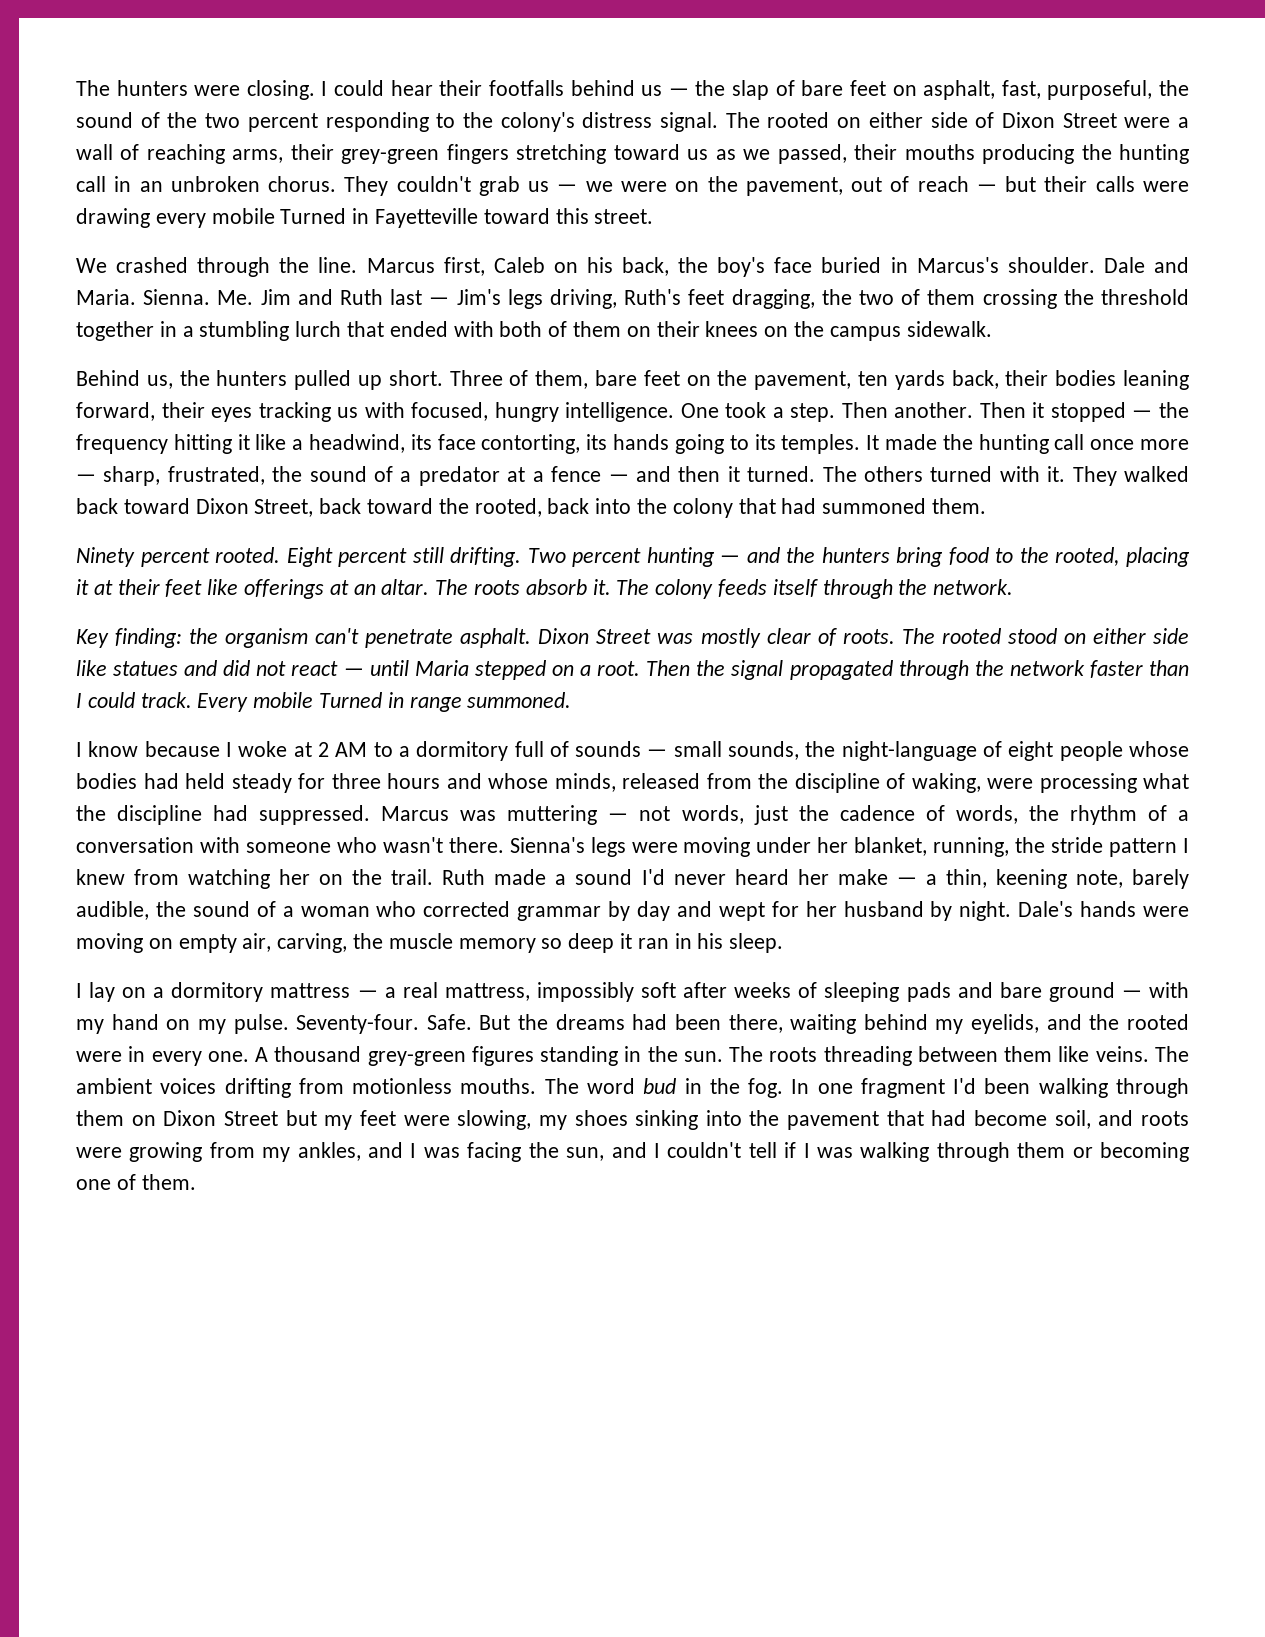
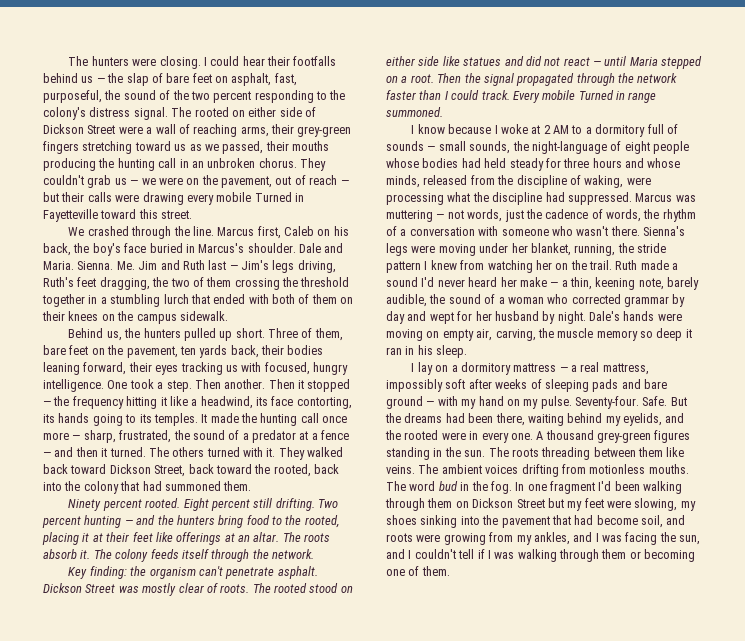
[1001,112,1055,128] Dixon -> [43,124,84,134] Dickson
[195,498,249,514] Dixon -> [109,464,151,474] Dickson
[538,628,590,644] Dixon -> [43,583,82,593] Dickson
[163,1110,217,1126] Dixon -> [472,498,514,508] Dickson

